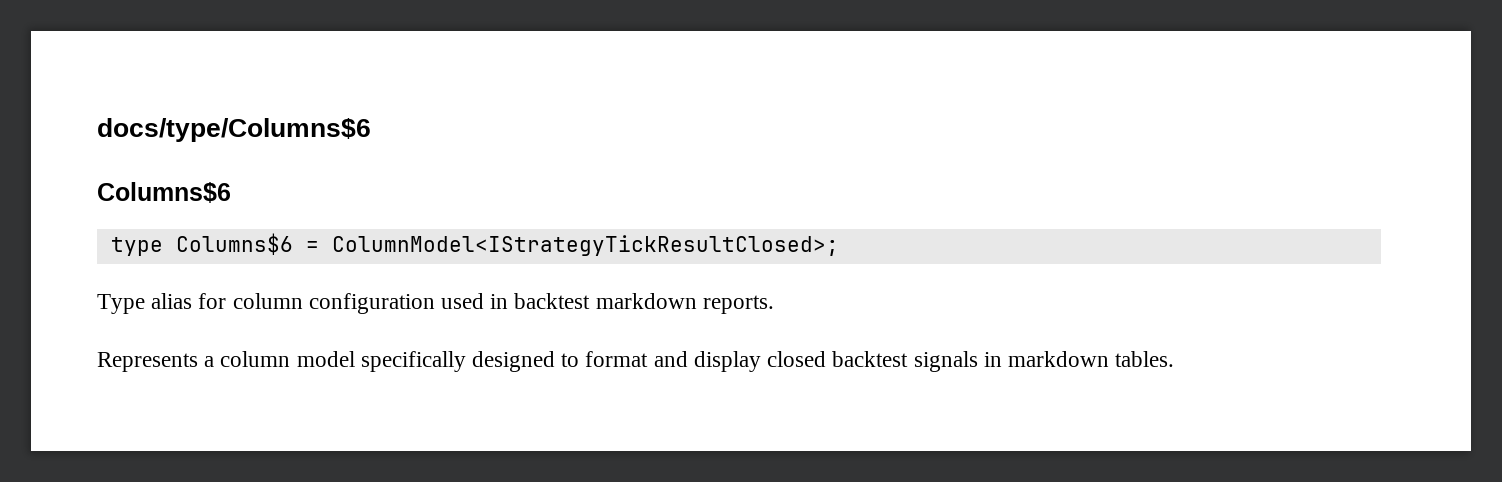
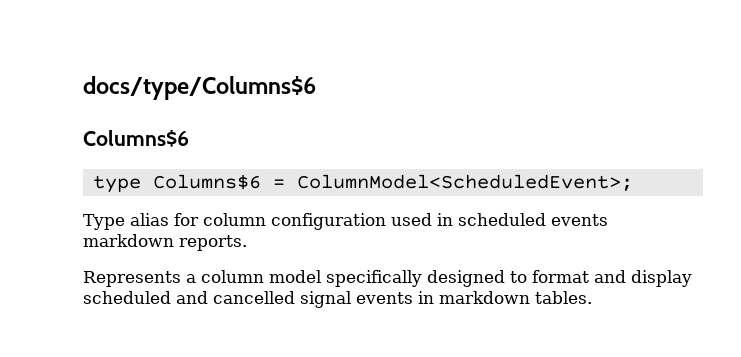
[331,235,839,256] ColumnModel<IStrategyTickResultClosed>; -> [296,174,633,191] ColumnModel<ScheduledEvent>;
[514,293,591,309] backtest -> [458,213,608,226] scheduled events
[767,351,978,372] closed backtest signals -> [83,291,413,308] scheduled and cancelled signal events

